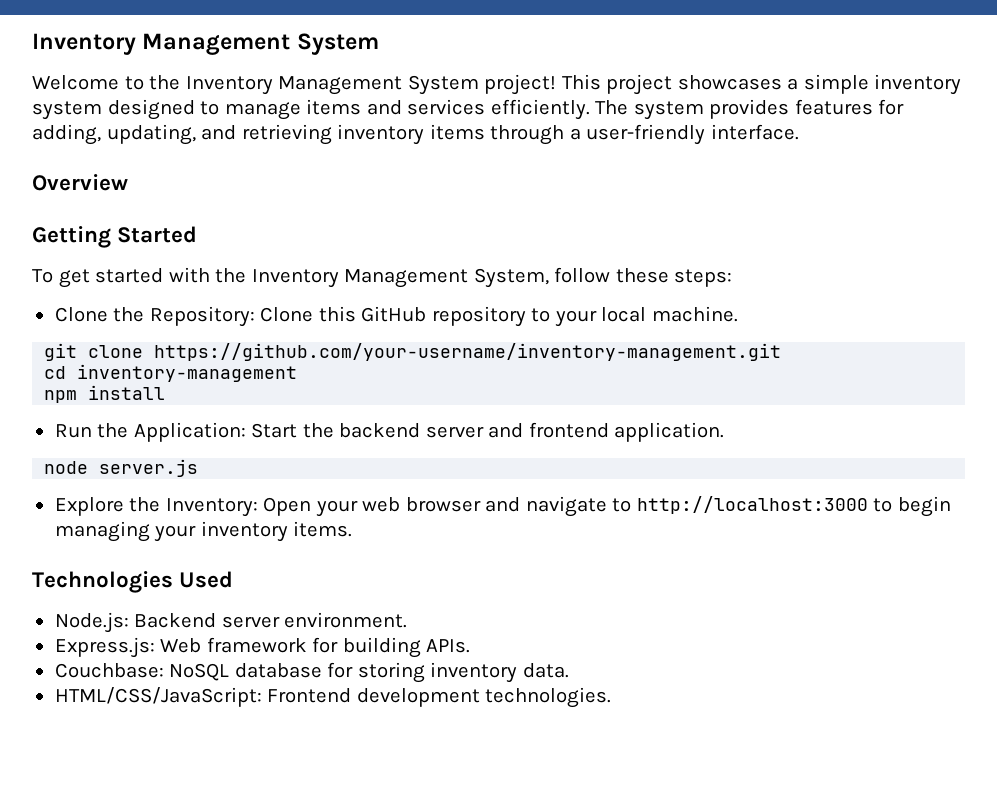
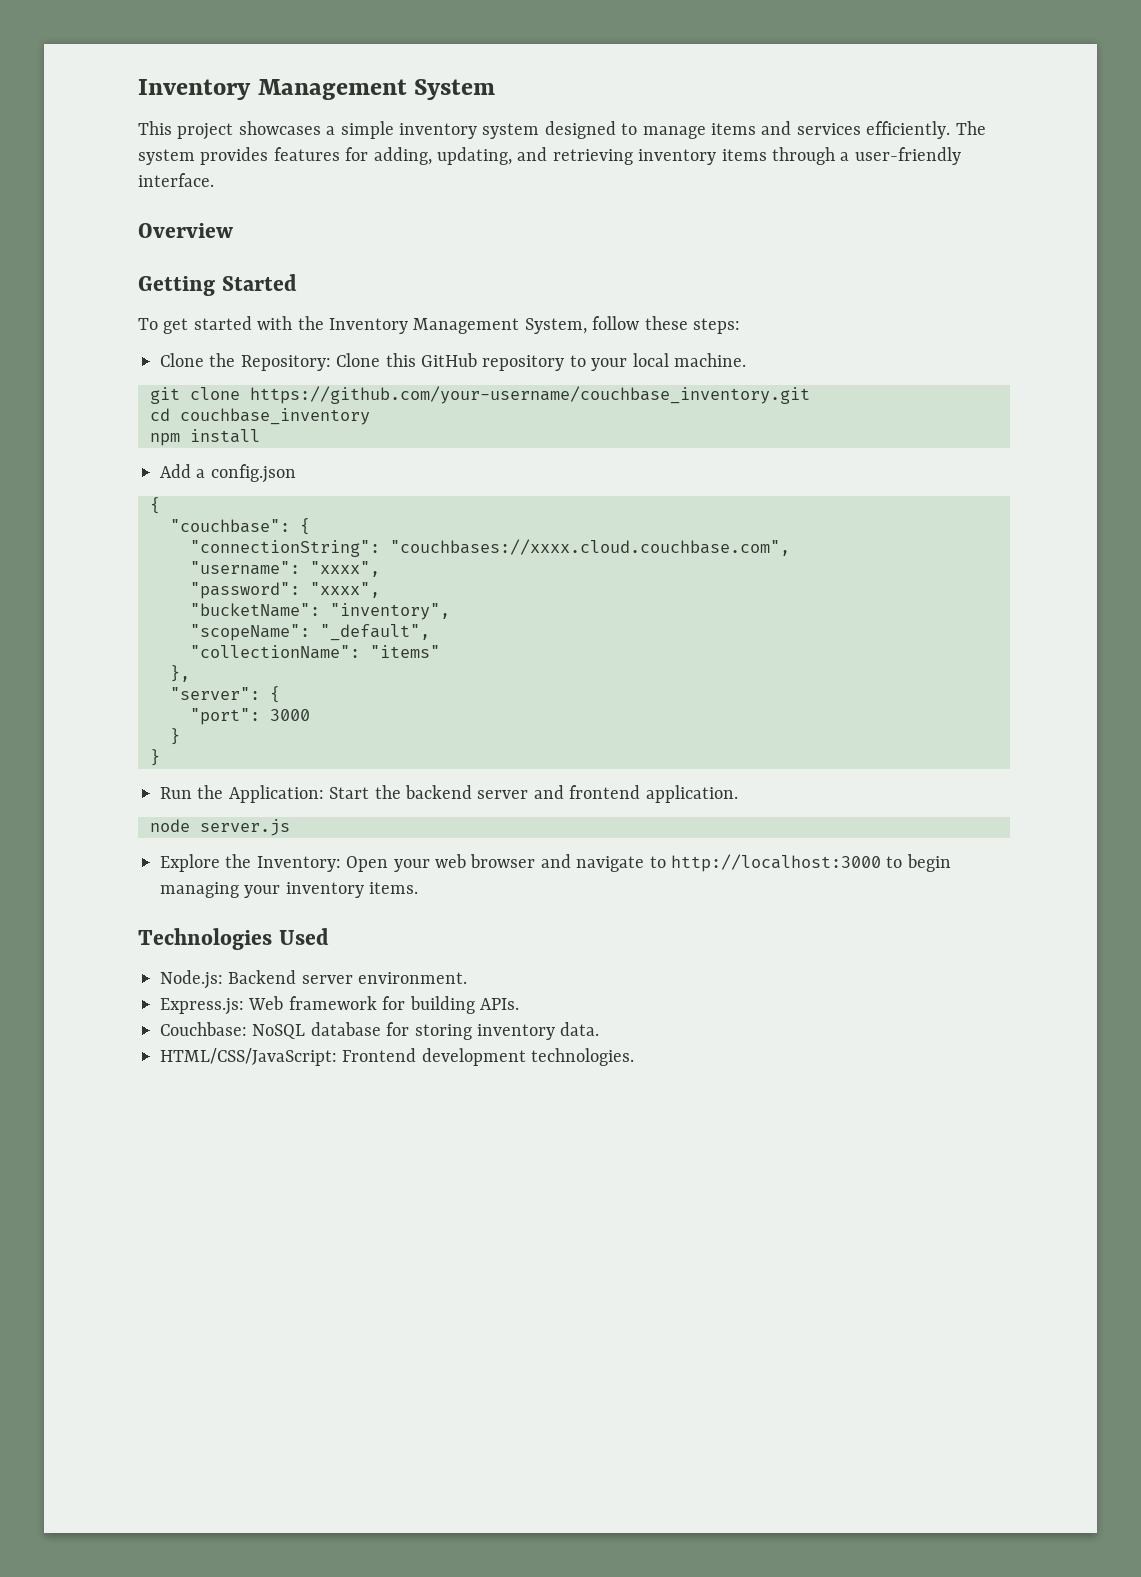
[32,74,557,95] Welcome to the Inventory Management System project! -> (496, 89) none
[154,343,782,361] https://github.com/your-username/inventory-management.git -> [250,386,810,404] https://github.com/your-username/couchbase_inventory.git
[77,364,298,382] inventory-management -> [180,408,370,425] couchbase_inventory
(166, 392) none -> [160,464,296,483] [150,497,160,514] [170,518,310,535] [190,539,790,557] [190,561,380,577] [190,582,380,599] [190,603,450,620] [190,624,430,641] [190,645,440,659] [170,665,190,682] [170,686,280,703] [190,708,310,725] [170,728,180,745] [150,749,160,766] // Add a config.json // { // "couchbase": { // "connectionString": "couchbases://xxxx.cloud.couchbase.com", // "username": "xxxx", // "password": "xxxx", // "bucketName": "inventory", // "scopeName": "_default", // "collectionName": "items" // }, // "server": { // "port": 3000 // } // }

